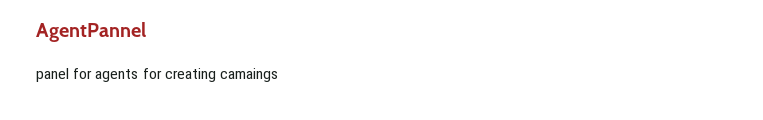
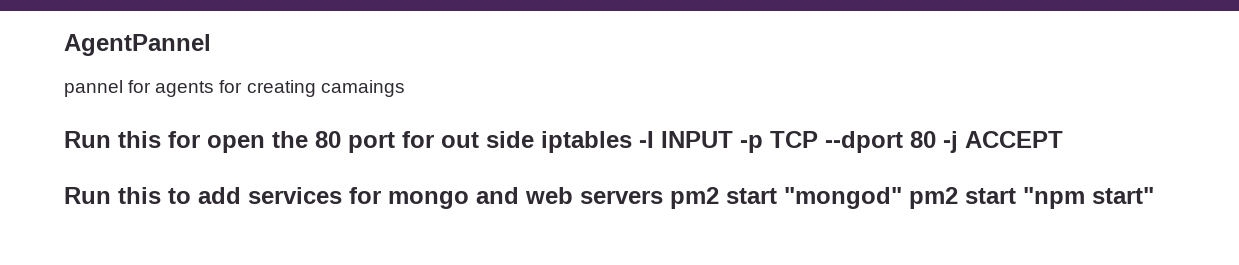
[36,68,69,82] panel -> [64,80,123,97] pannel
(278, 75) none -> [64,131,1063,153] [64,187,1154,209] // Run this for open the 80 port for out side iptables -I INPUT -p TCP --dport 80 -j ACCEPT // Run this to add services for mongo and web servers pm2 start "mongod" pm2 start "npm start"

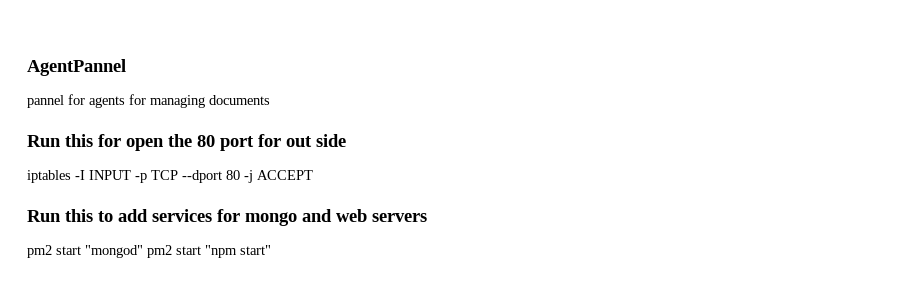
[246,80,405,97] creating camaings -> [150,95,270,108] managing documents
(534, 139) none -> (346, 140) //
(663, 197) none -> (427, 217) //

